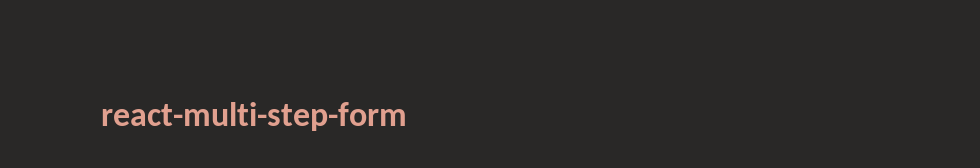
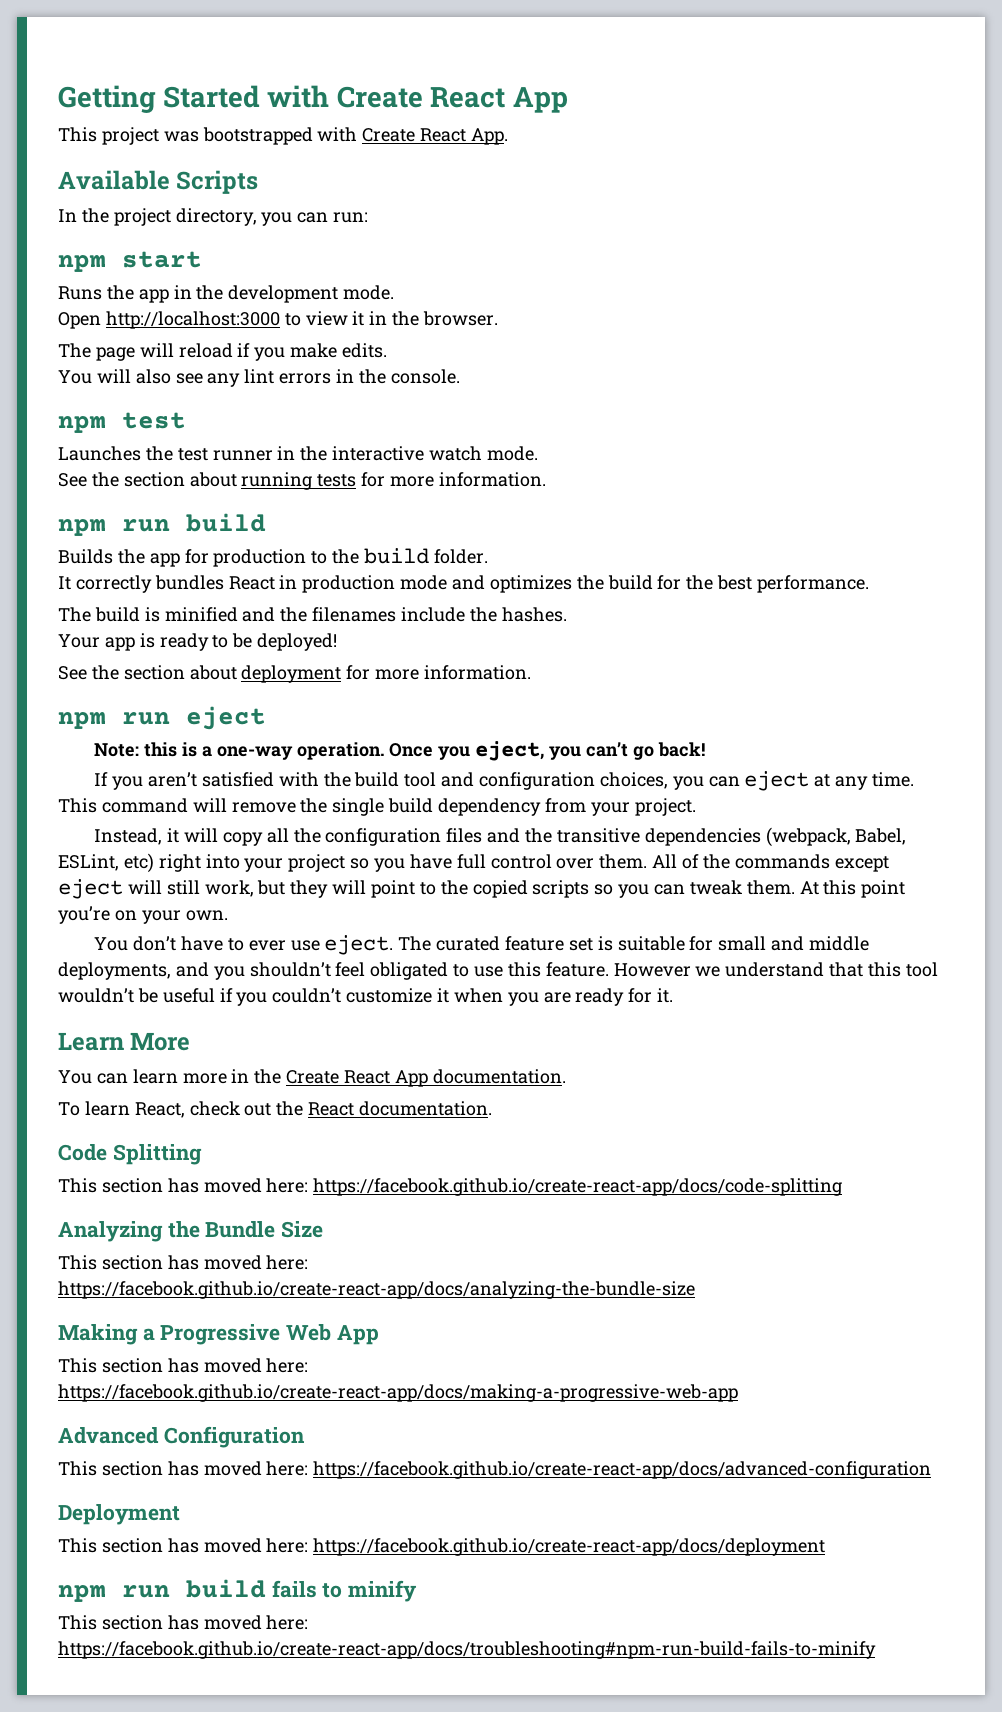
[101,102,407,131] react-multi-step-form -> [58,85,568,113] [58,127,509,145] [58,170,259,194] [58,208,369,226] [58,251,202,272] [58,285,395,303] [58,311,499,329] [58,343,388,361] [58,369,460,387] [58,412,186,433] [58,446,538,461] [58,472,546,490] [58,513,266,536] [58,548,488,567] [58,575,870,593] [58,607,567,622] [58,633,338,651] [58,665,532,683] [58,706,266,730] [94,741,705,761] [94,771,915,791] [58,798,696,816] [94,827,907,847] [58,853,889,873] [58,879,906,899] [58,906,228,924] [94,935,870,955] [58,962,938,980] [58,988,674,1006] [58,1032,191,1051] [58,1069,566,1087] [58,1101,493,1118] [58,1144,202,1165] [58,1178,843,1196] [58,1221,324,1242] [58,1255,309,1270] [58,1281,695,1299] [58,1324,379,1345] [58,1358,309,1373] [58,1384,738,1402] [58,1426,305,1448] [58,1461,932,1479] [58,1504,180,1525] [58,1538,826,1556] [58,1579,418,1602] [58,1615,309,1630] [58,1641,876,1659] Getting Started with Create React App // This project was bootstrapped with Create React App. // Available Scripts // In the project directory, you can run: // npm start // Runs the app in the development mode. // Open http://localhost:3000 to view it in the browser. // The page will reload if you make edits. // You will also see any lint errors in the console. // npm test // Launches the test runner in the interactive watch mode. // See the section about running tests for more information. // npm run build // Builds the app for production to the build folder. // It correctly bundles React in production mode and optimizes the build for the best performance. // The build is minified and the filenames include the hashes. // Your app is ready to be deployed! // See the section about deployment for more information. // npm run eject // Note: this is a one-way operation. Once you eject, you can’t go back! // If you aren’t satisfied with the build tool and configuration choices, you can eject at any time. This command will remove the single build dependency from your project. // Instead, it will copy all the configuration files and the transitive dependencies (webpack, Babel, ESLint, etc) right into your project so you have full control over them. All of the commands except eject will still work, but they will point to the copied scripts so you can tweak them. At this point you’re on your own. // You don’t have to ever use eject. The curated feature set is suitable for small and middle deployments, and you shouldn’t feel obligated to use this feature. However we understand that this tool wouldn’t be useful if you couldn’t customize it when you are ready for it. // Learn More // You can learn more in the Create React App documentation. // To learn React, check out the React documentation. // Code Splitting // This section has moved here: https://facebook.github.io/create-react-app/docs/code-splitting // Analyzing the Bundle Size // This section has moved here: https://facebook.github.io/create-react-app/docs/analyzing-the-bundle-size // Making a Progressive Web App // This section has moved here: https://facebook.github.io/create-react-app/docs/making-a-progressive-web-app // Advanced Configuration // This section has moved here: https://facebook.github.io/create-react-app/docs/advanced-configuration // Deployment // This section has moved here: https://facebook.github.io/create-react-app/docs/deployment // npm run build fails to minify // This section has moved here: https://facebook.github.io/create-react-app/docs/troubleshooting#npm-run-build-fails-to-minify

